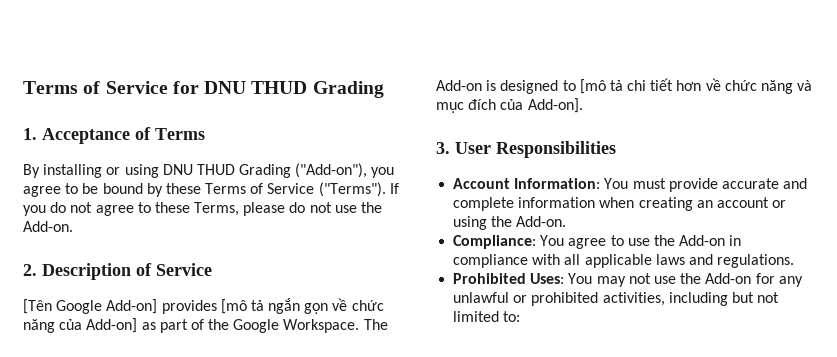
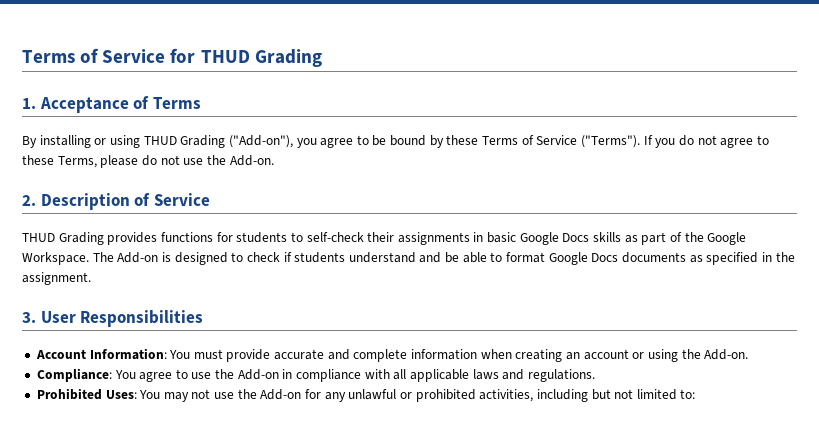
[204,81,247,94] DNU -> (196, 55) none
[162,164,193,175] DNU -> (140, 141) none
[23,298,384,314] [23,318,138,333] [Tên Google Add-on] provides [mô tả ngắn gọn về chức năng của Add-on] -> [22,232,622,245] THUD Grading provides functions for students to self-check their assignments in basic Google Docs skills
[579,78,813,94] [436,98,583,113] [mô tả chi tiết hơn về chức năng và mục đích của Add-on]. -> [246,252,795,265] [22,272,91,285] check if students understand and be able to format Google Docs documents as specified in the assignment.

